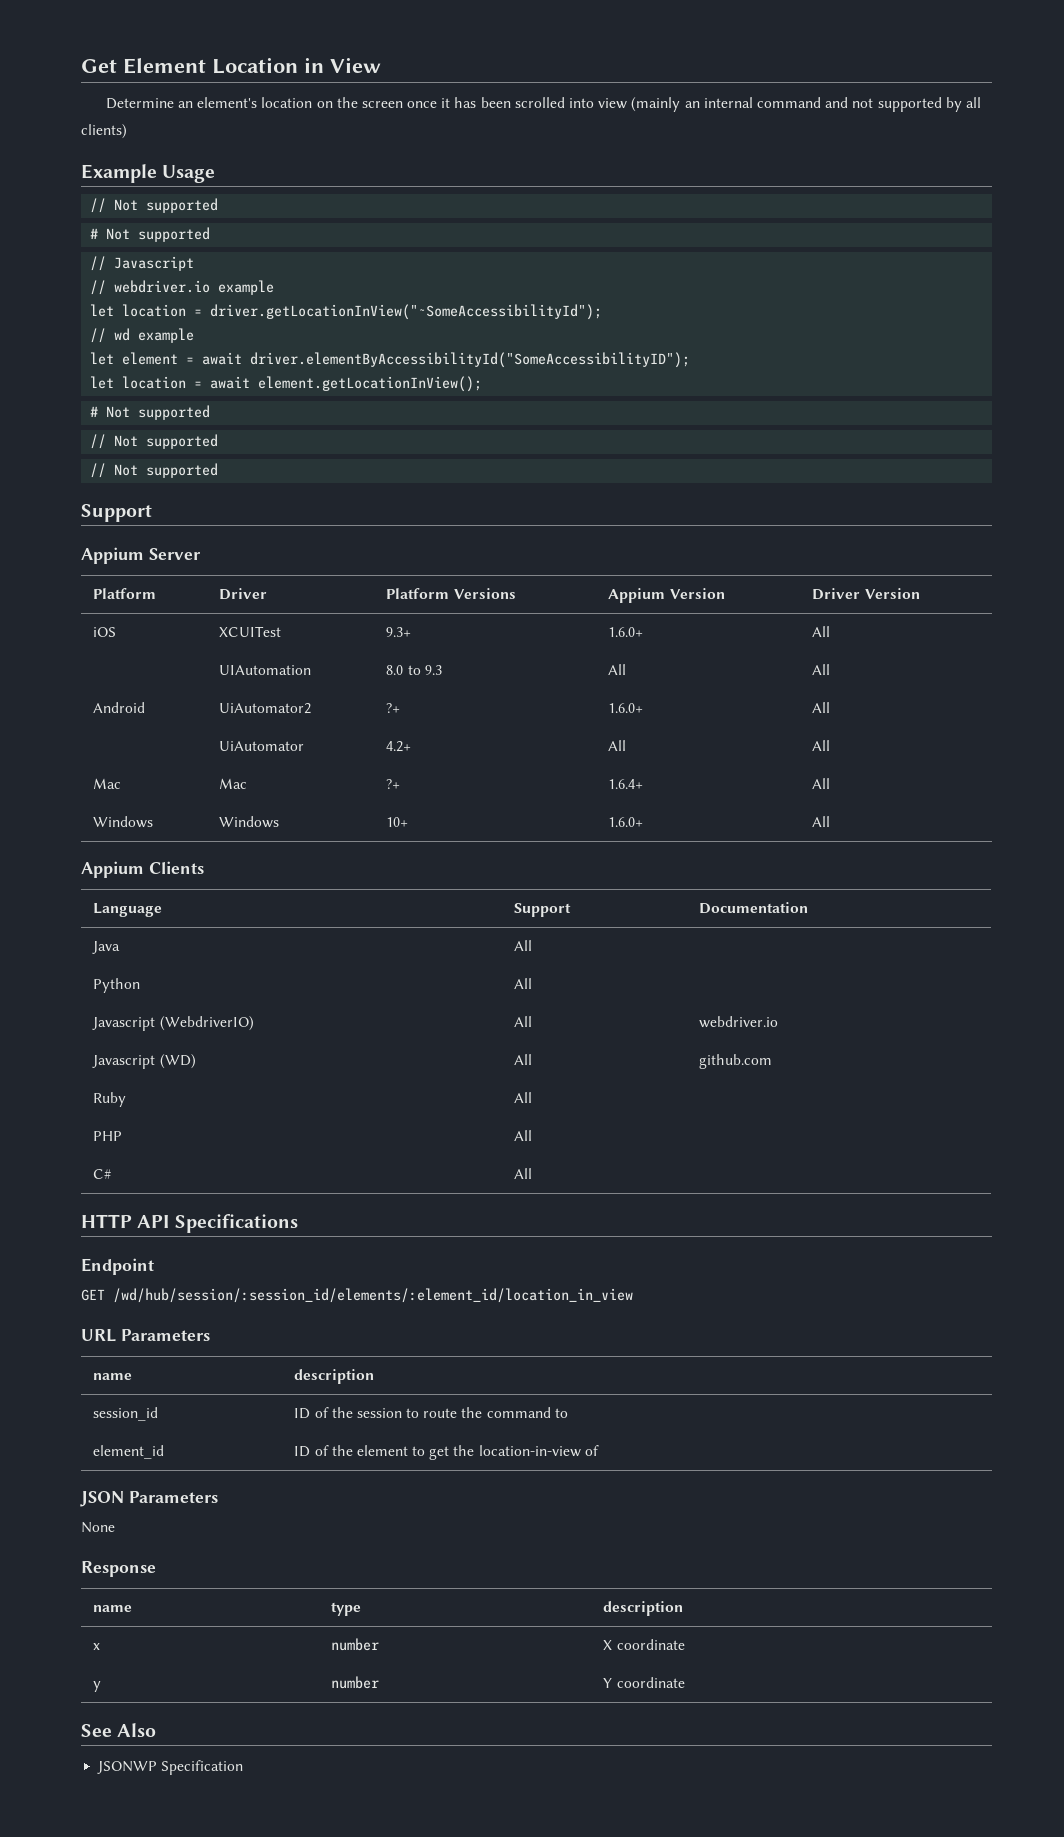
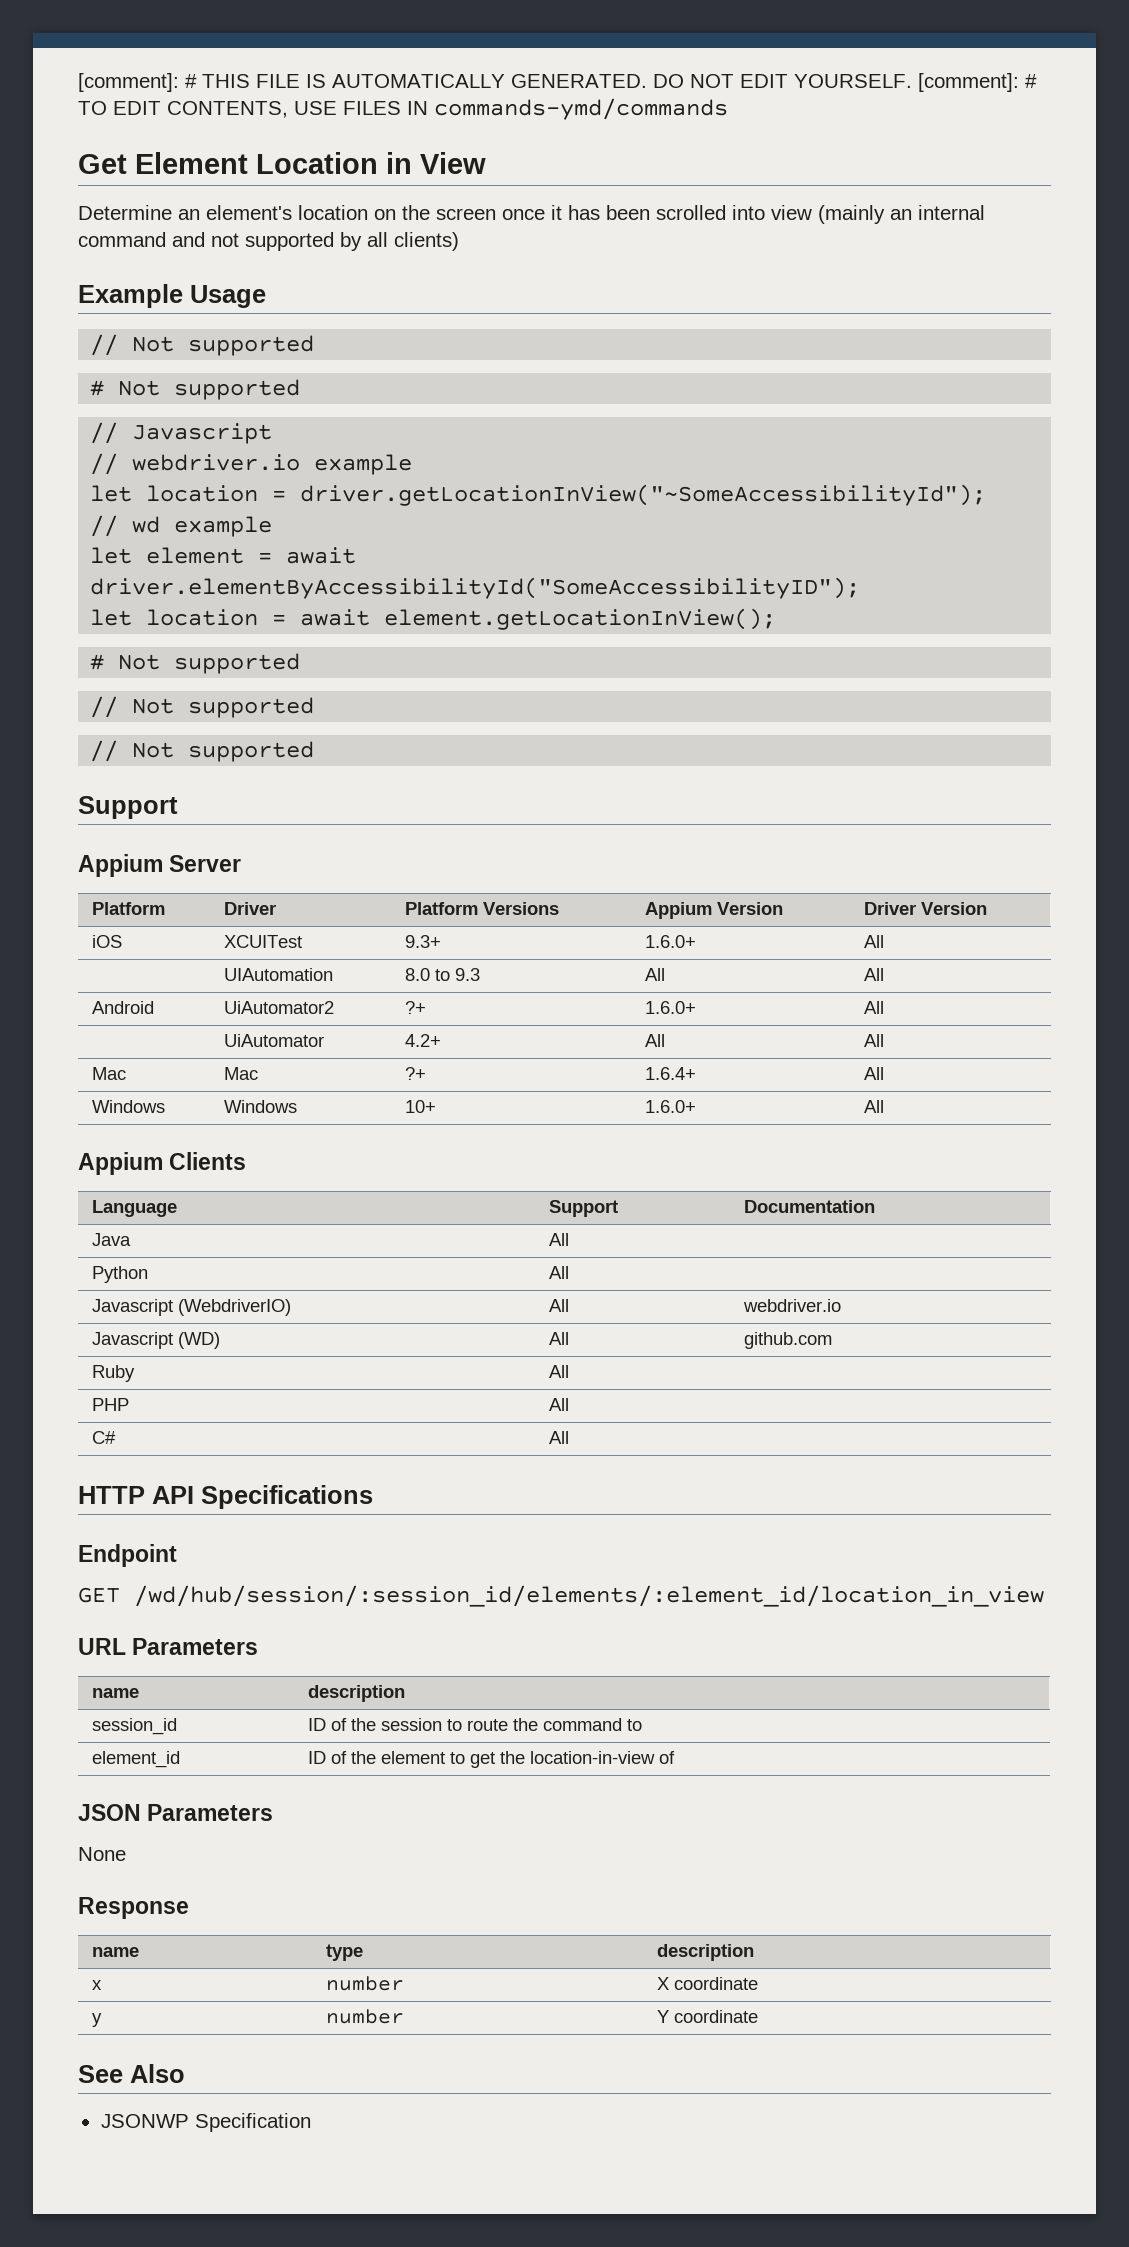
(81, 66) none -> [78,73,1037,92] [78,98,728,120] [comment]: # THIS FILE IS AUTOMATICALLY GENERATED. DO NOT EDIT YOURSELF. [comment]: # TO EDIT CONTENTS, USE FILES IN commands-ymd/commands //

